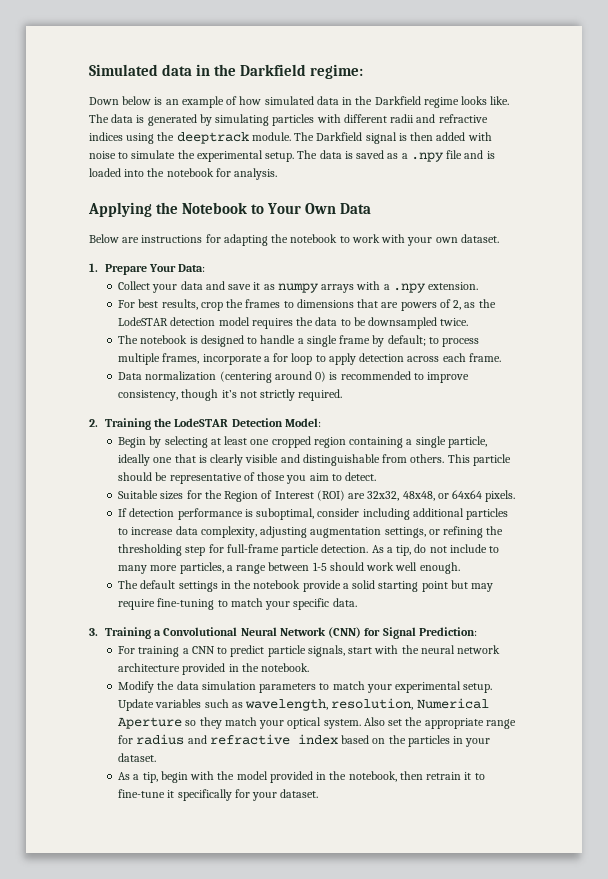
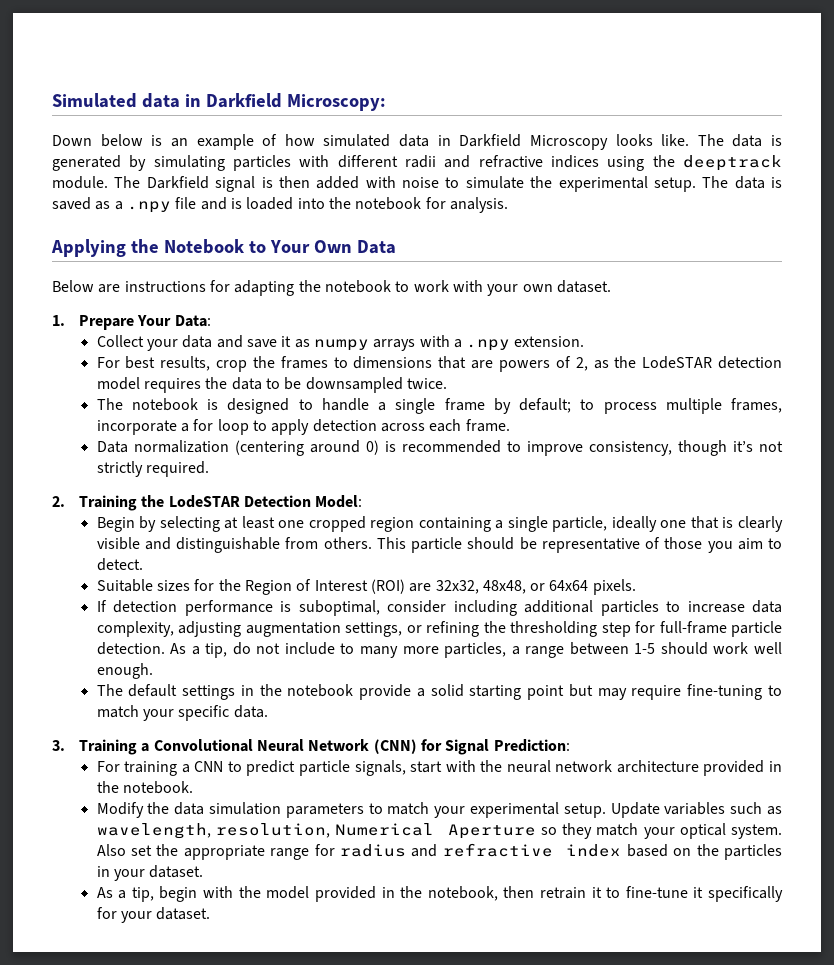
[214,64,364,79] the Darkfield regime: -> [205,93,386,111] Darkfield Microscopy:
[355,96,459,108] the Darkfield regime -> [459,134,608,150] Darkfield Microscopy

